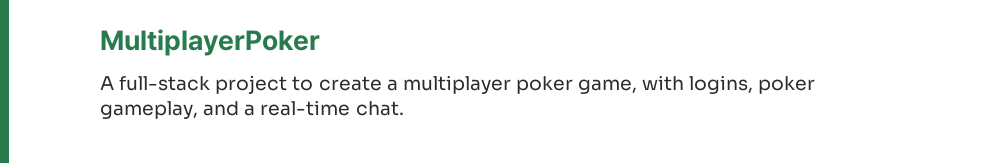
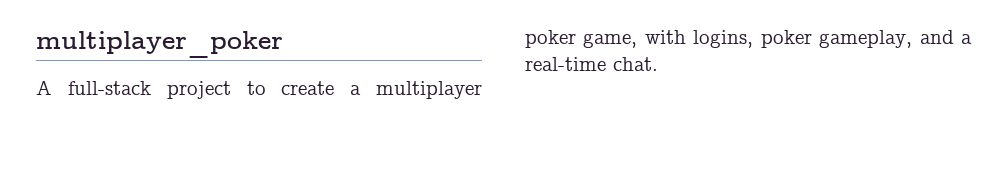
[100,29,320,56] MultiplayerPoker -> [36,31,283,58] multiplayer_poker

